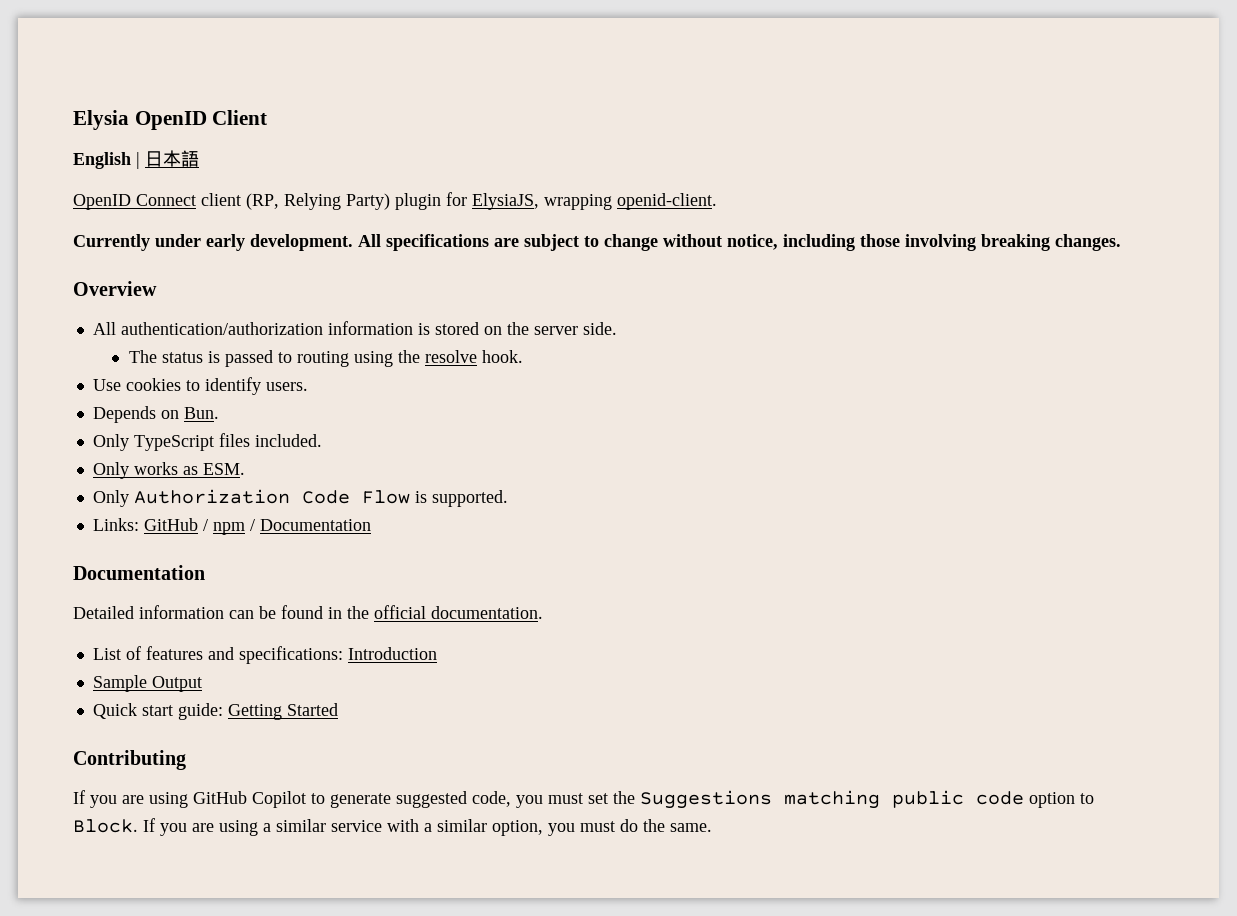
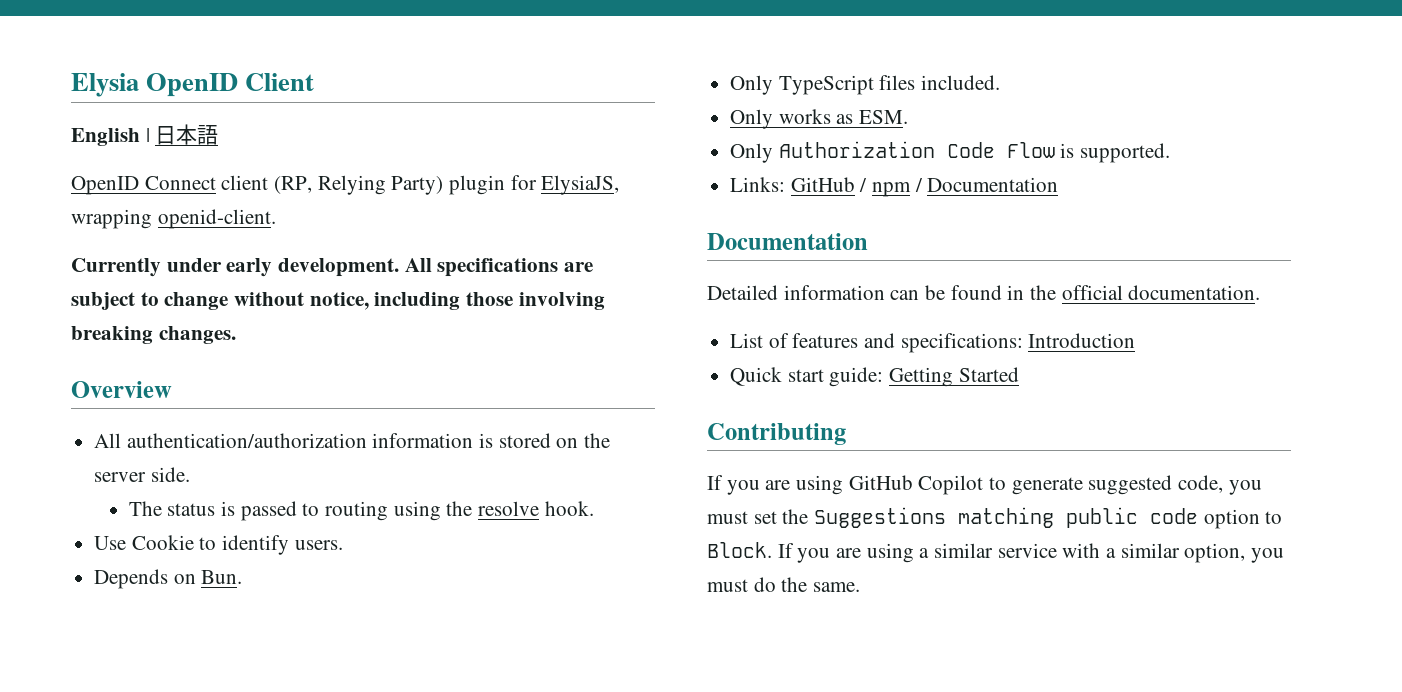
[125,378,181,391] cookies -> [131,535,194,550] Cookie
[92,675,202,692] // Sample Output -> (1136, 340) none

